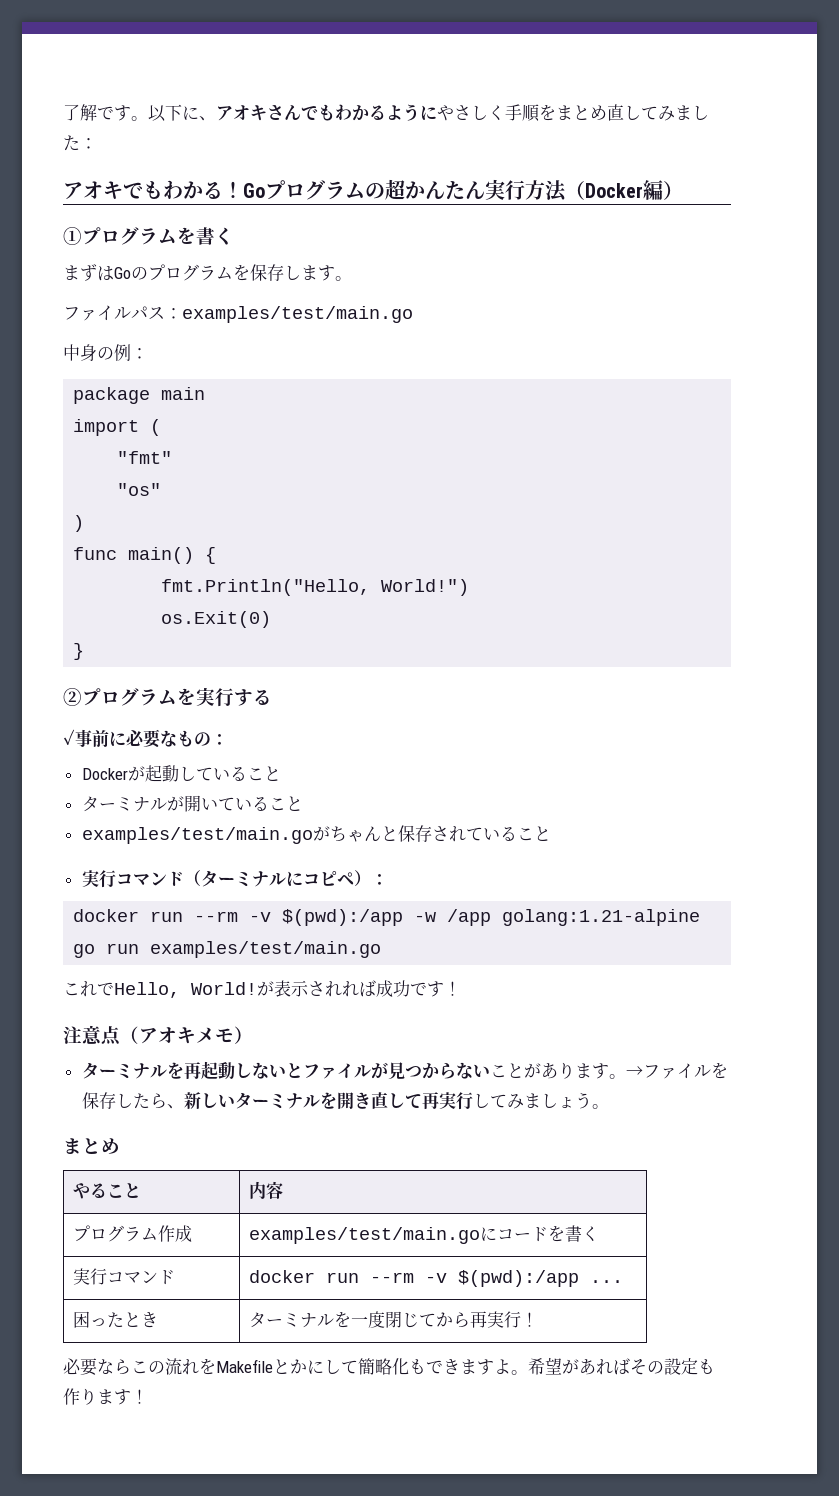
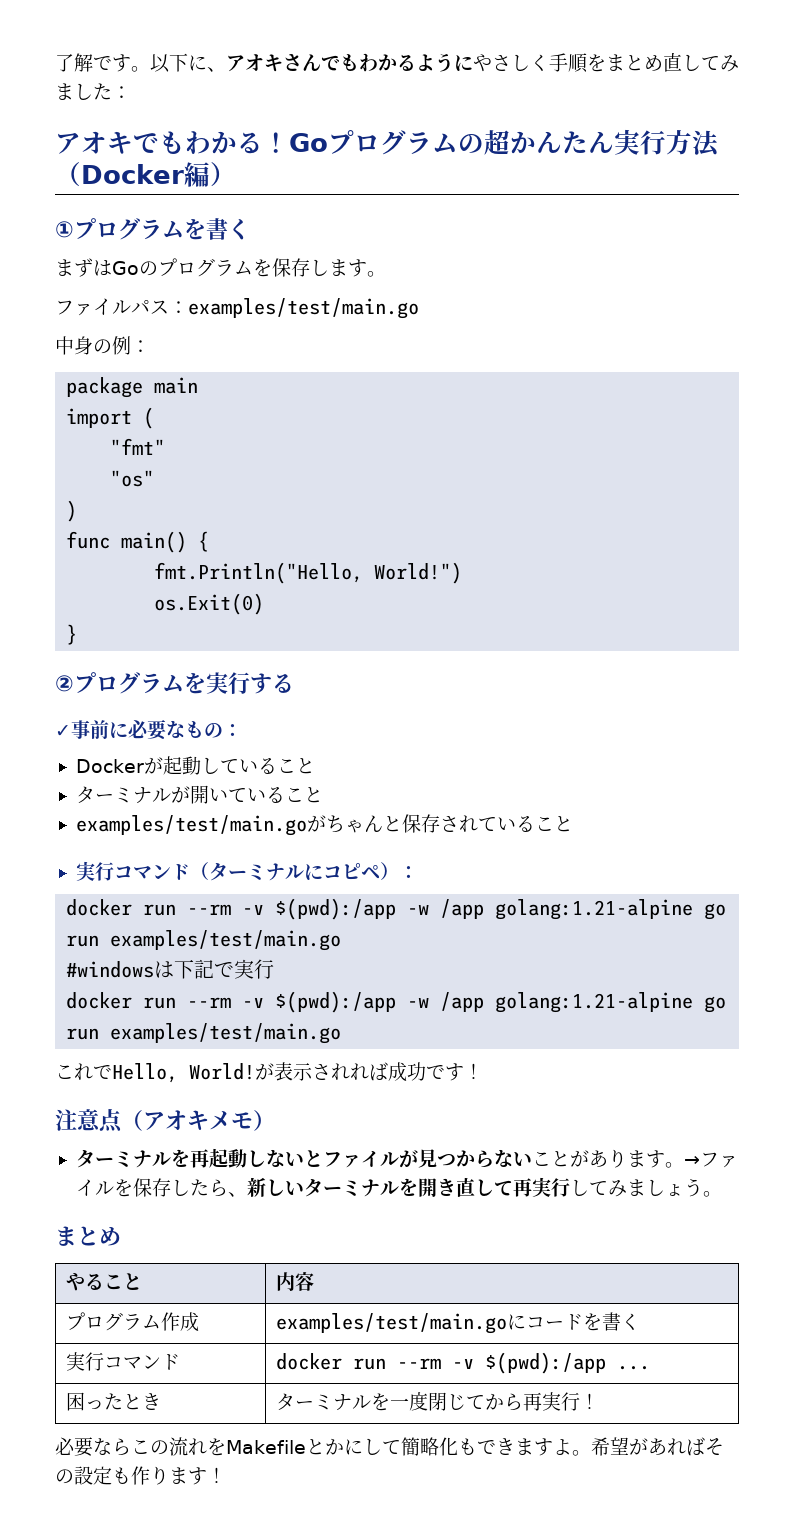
(382, 949) none -> [66,959,275,979] [66,991,727,1013] [66,1023,342,1044] // #windowsは下記で実行 // docker run --rm -v $(pwd):/app -w /app golang:1.21-alpine go run examples/test/main.go

